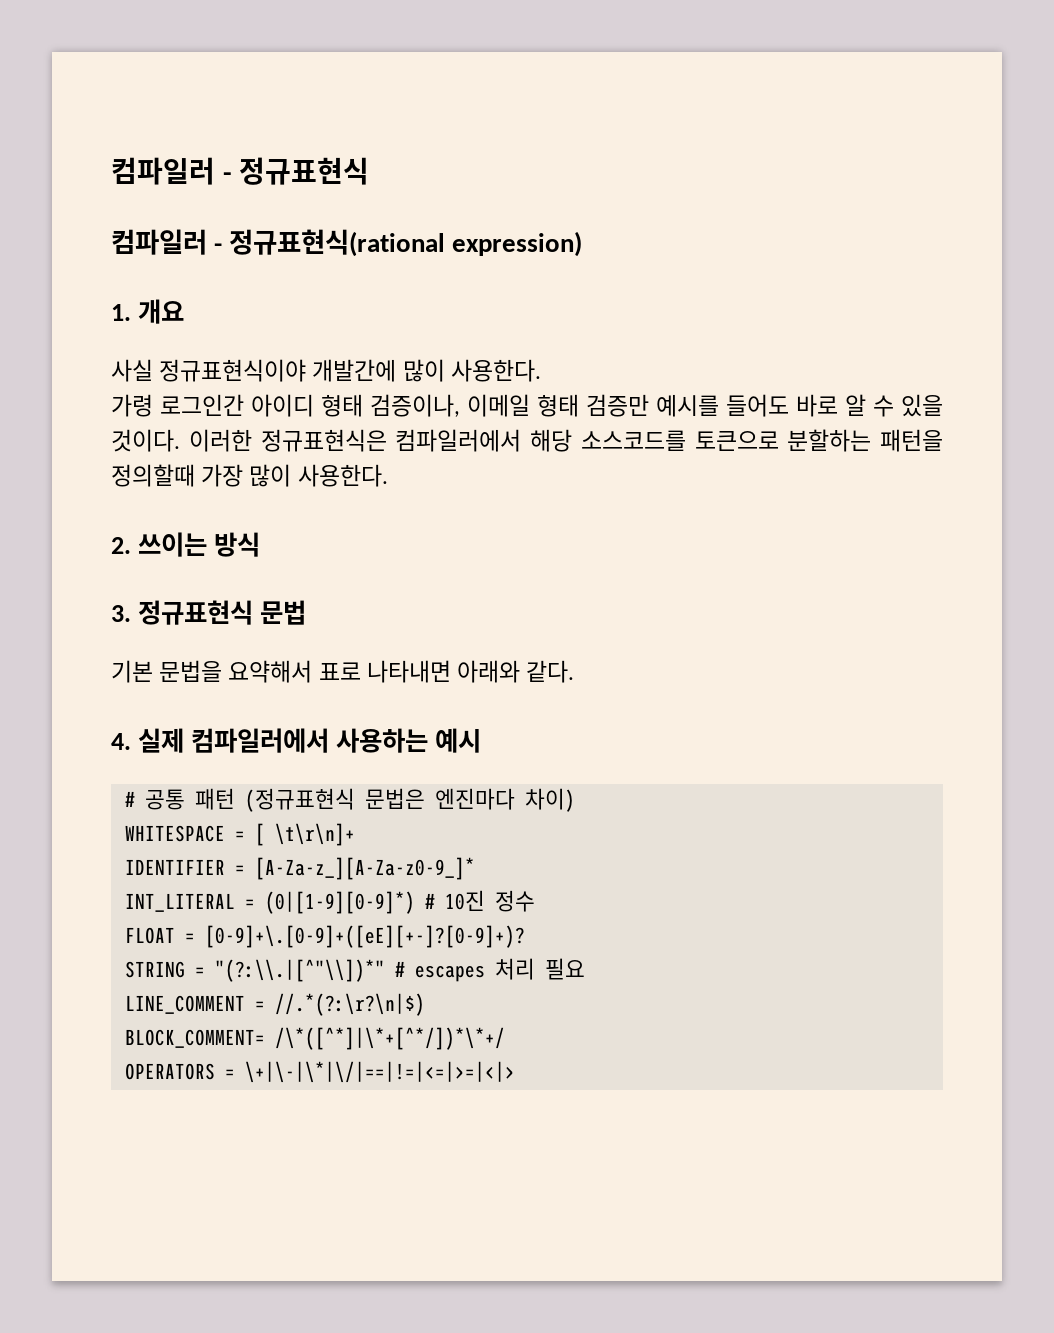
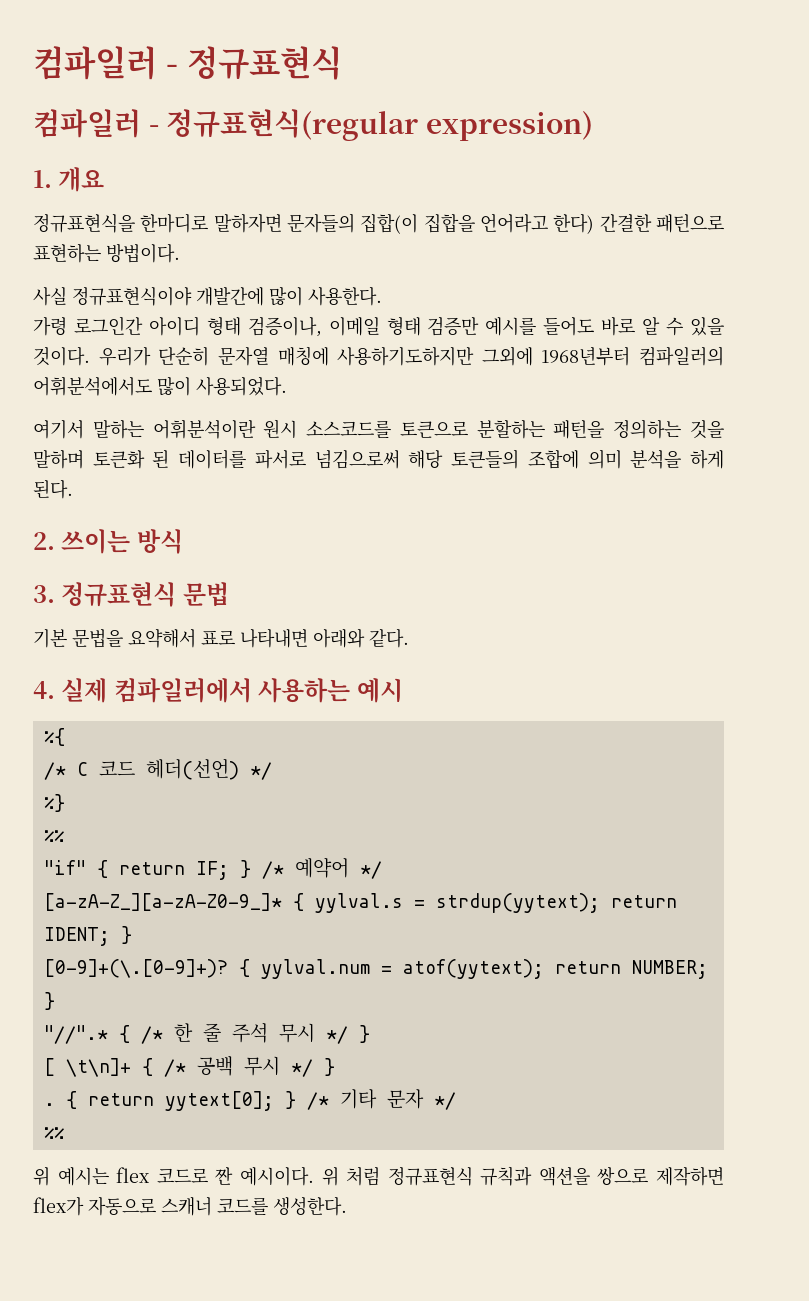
[229,229,446,257] 정규표현식(rational -> [166,109,419,141] 정규표현식(regular
(184, 311) none -> [33,213,725,234] [33,243,180,263] // 정규표현식을 한마디로 말하자면 문자들의 집합(이 집합을 언어라고 한다) 간결한 패턴으로 표현하는 방법이다.
[188,429,943,452] [111,464,388,487] 이러한 정규표현식은 컴파일러에서 해당 소스코드를 토큰으로 분할하는 패턴을 정의할때 가장 많이 사용한다. -> [98,346,724,366] [33,376,287,396] [33,419,725,439] [33,449,725,469] [33,479,73,499] 우리가 단순히 문자열 매칭에 사용하기도하지만 그외에 1968년부터 컴파일러의 어휘분석에서도 많이 사용되었다. // 여기서 말하는 어휘분석이란 원시 소스코드를 토큰으로 분할하는 패턴을 정의하는 것을 말하며 토큰화 된 데이터를 파서로 넘김으로써 해당 토큰들의 조합에 의미 분석을 하게 된다.
[124,788,575,812] [124,823,355,846] [124,857,475,880] [124,890,535,914] [124,925,525,948] [124,958,585,982] [124,993,425,1016] [124,1027,505,1050] [124,1061,515,1083] # 공통 패턴 (정규표현식 문법은 엔진마다 차이) // WHITESPACE = [ \t\r\n]+ // IDENTIFIER = [A-Za-z_][A-Za-z0-9_]* // INT_LITERAL = (0|[1-9][0-9]*) # 10진 정수 // FLOAT = [0-9]+\.[0-9]+([eE][+-]?[0-9]+)? // STRING = "(?:\\.|[^"\\])*" # escapes 처리 필요 // LINE_COMMENT = //.*(?:\r?\n|$) // BLOCK_COMMENT= /\*([^*]|\*+[^*/])*\*+/ // OPERATORS = \+|\-|\*|\/|==|!=|<=|>=|<|> -> [43,728,65,746] [43,758,272,780] [43,794,65,812] [43,830,65,842] [43,857,382,880] [43,893,677,913] [43,926,132,946] [43,959,708,979] [43,992,55,1010] [43,1023,370,1044] [43,1056,335,1077] [43,1089,456,1111] [43,1127,65,1139] [33,1166,724,1186] [33,1196,347,1216] %{ // /* C 코드 헤더(선언) */ // %} // %% // "if" { return IF; } /* 예약어 */ // [a-zA-Z_][a-zA-Z0-9_]* { yylval.s = strdup(yytext); return IDENT; } // [0-9]+(\.[0-9]+)? { yylval.num = atof(yytext); return NUMBER; } // "//".* { /* 한 줄 주석 무시 */ } // [ \t\n]+ { /* 공백 무시 */ } // . { return yytext[0]; } /* 기타 문자 */ // %% // 위 예시는 flex 코드로 짠 예시이다. 위 처럼 정규표현식 규칙과 액션을 쌍으로 제작하면 flex가 자동으로 스캐너 코드를 생성한다.

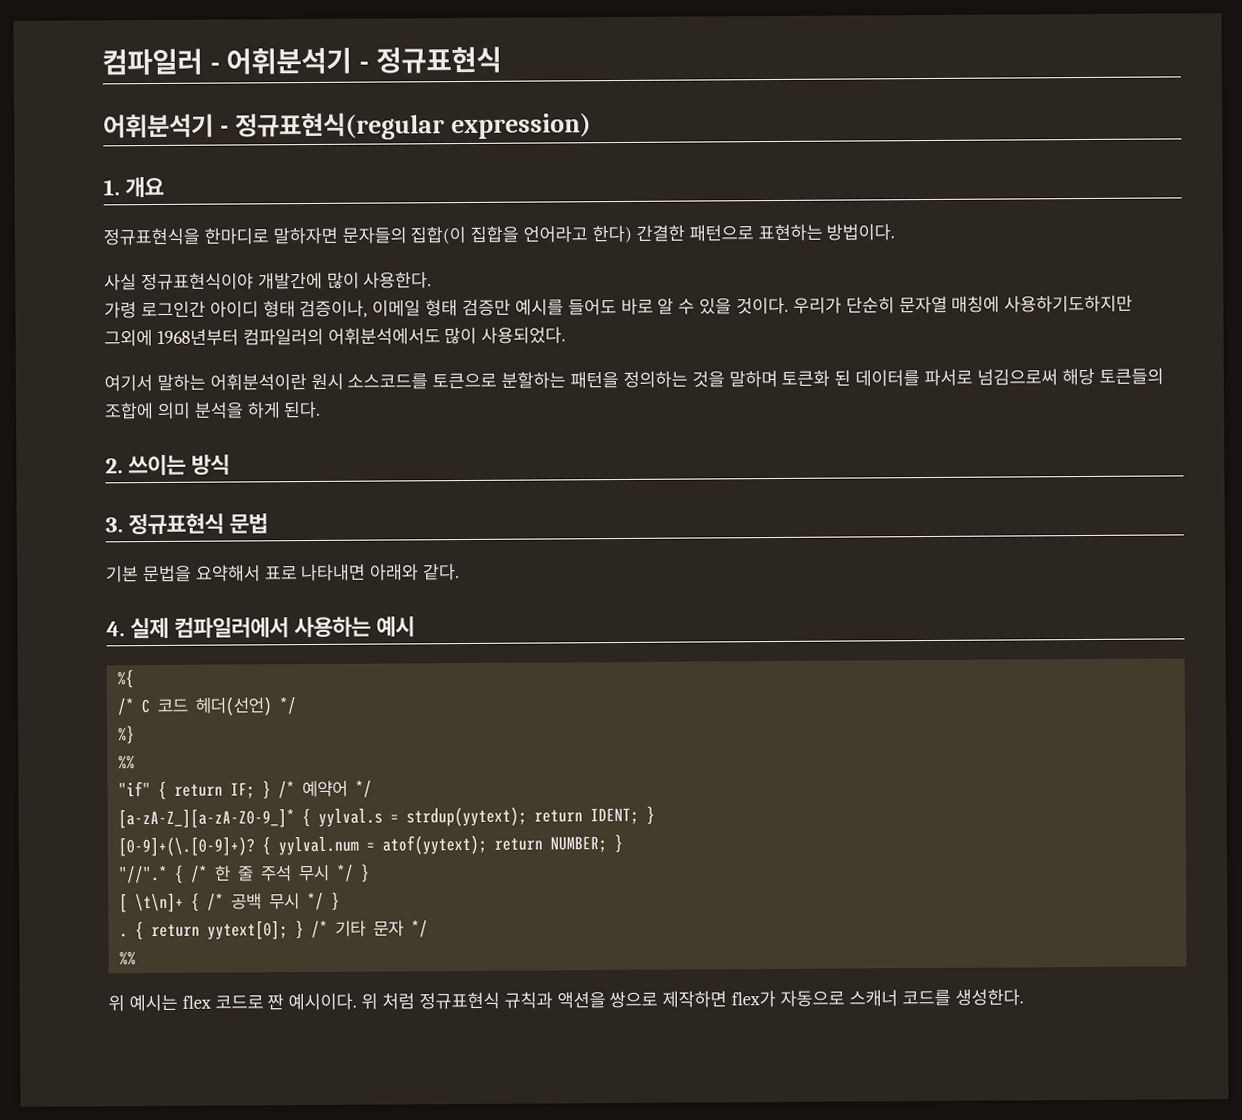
[33,46,178,80] 컴파일러 - -> [102,47,370,76] 컴파일러 - 어휘분석기 -
[33,109,141,138] 컴파일러 -> [103,113,214,139] 어휘분석기

